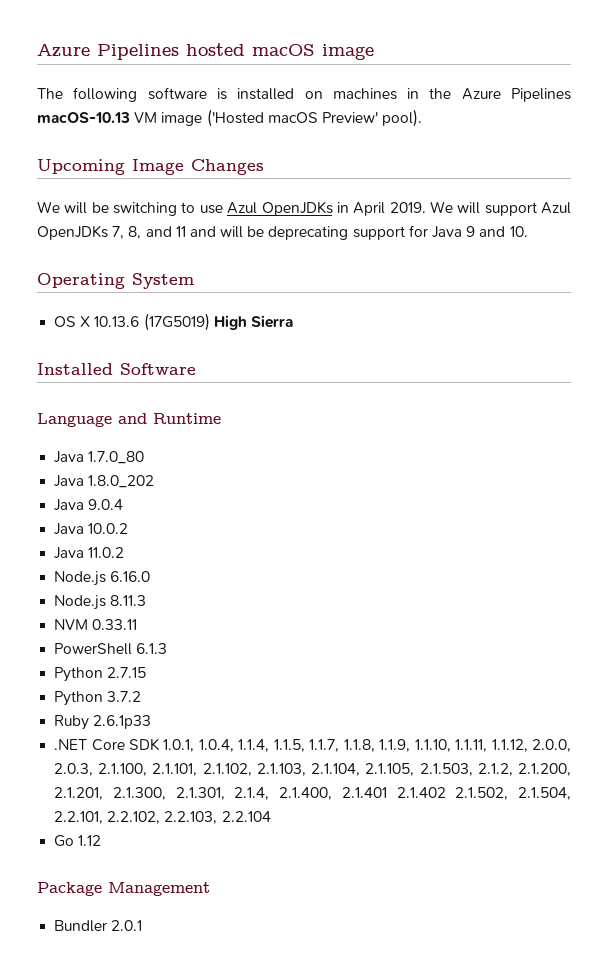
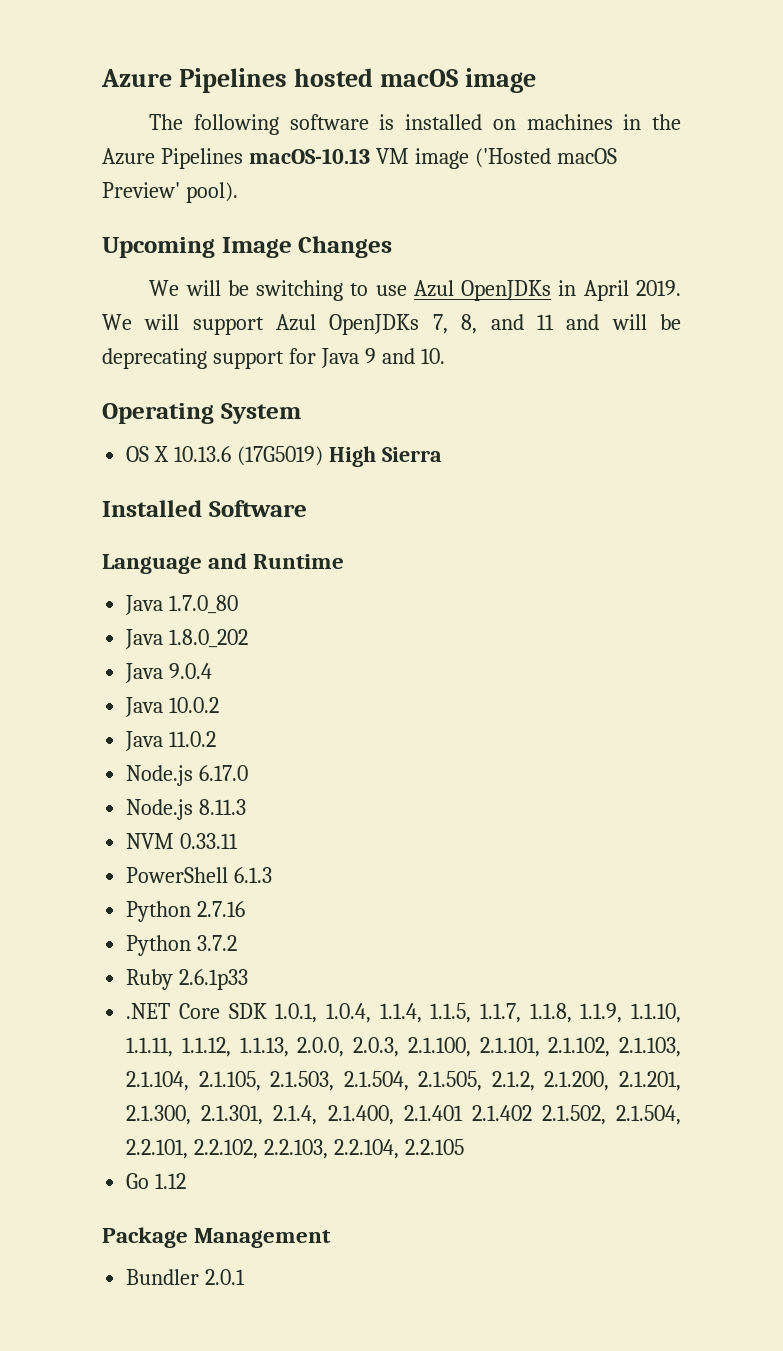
[110,571,151,582] 6.16.0 -> [199,765,249,781] 6.17.0
[107,667,147,678] 2.7.15 -> [197,901,246,917] 2.7.16
(528, 745) none -> [239,1037,289,1057] 1.1.13,
(473, 769) none -> [343,1071,483,1091] 2.1.504, 2.1.505,
[221,811,271,822] 2.2.104 -> [334,1139,464,1159] 2.2.104, 2.2.105

